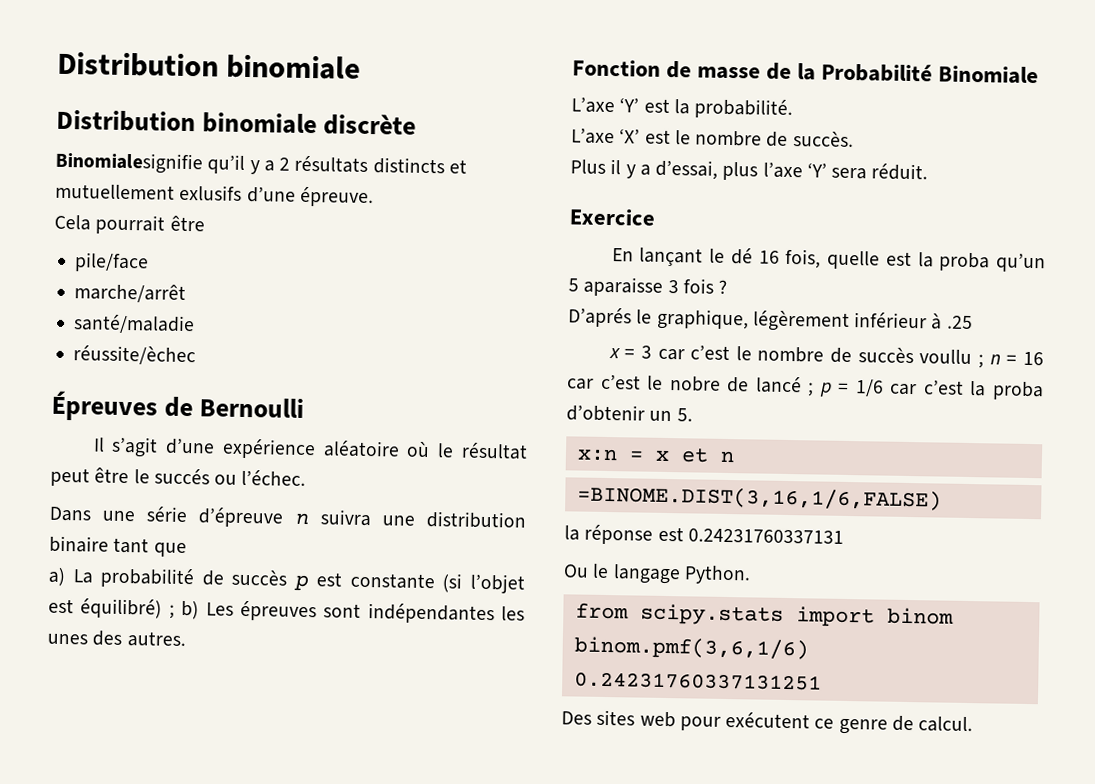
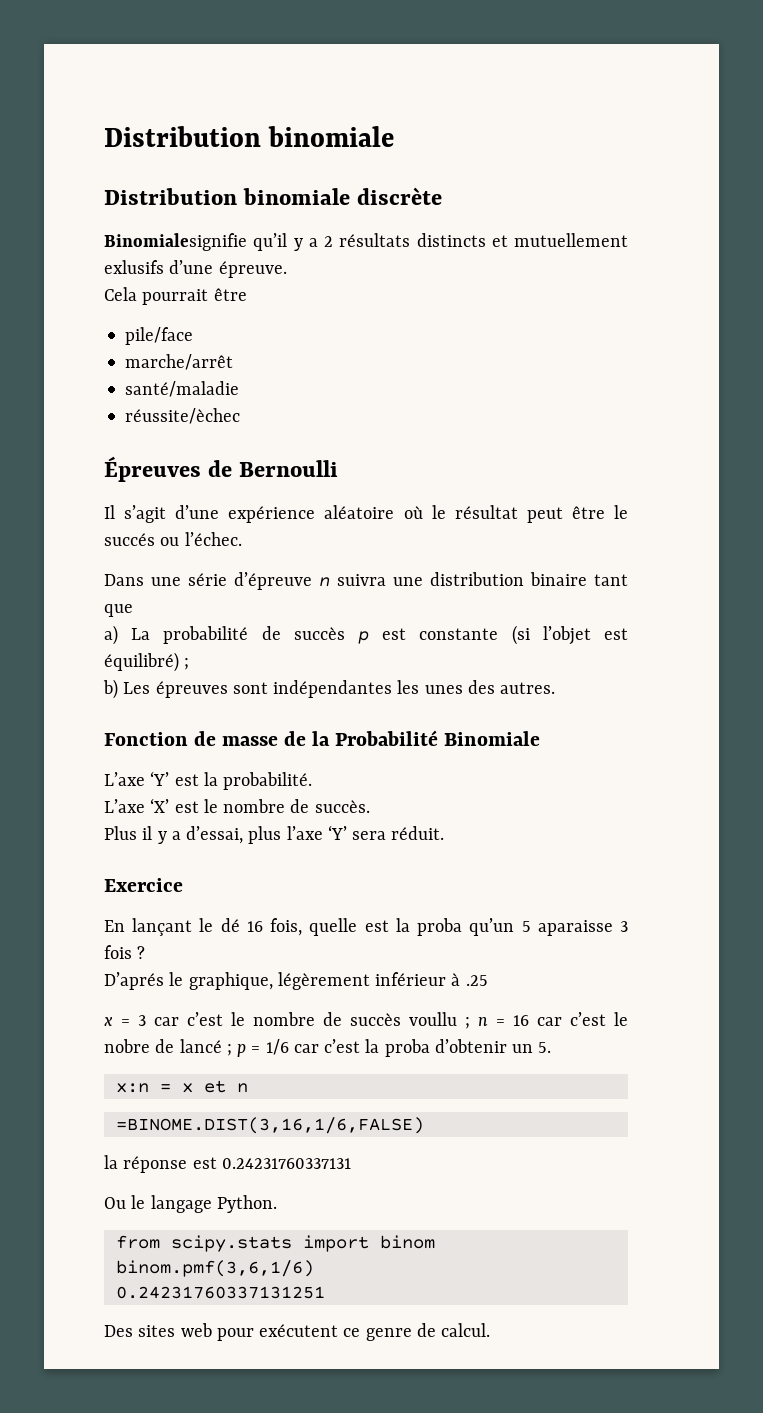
(175, 611) none -> (190, 664) //

